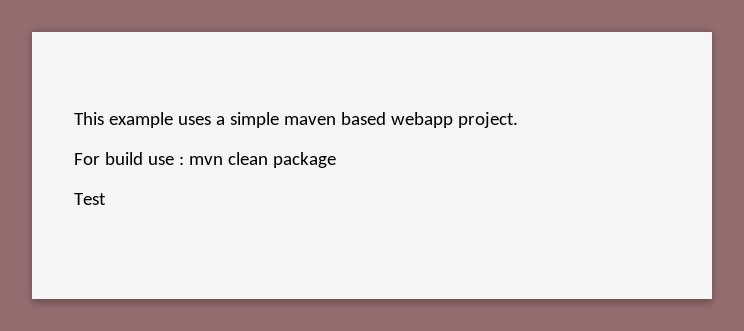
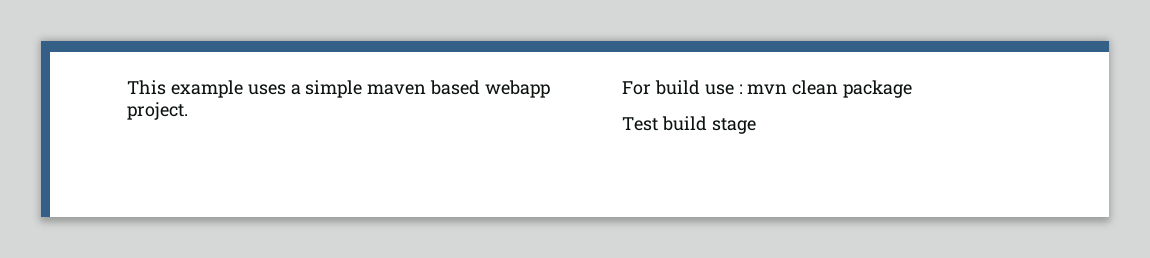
(106, 199) none -> [661,116,756,134] build stage

